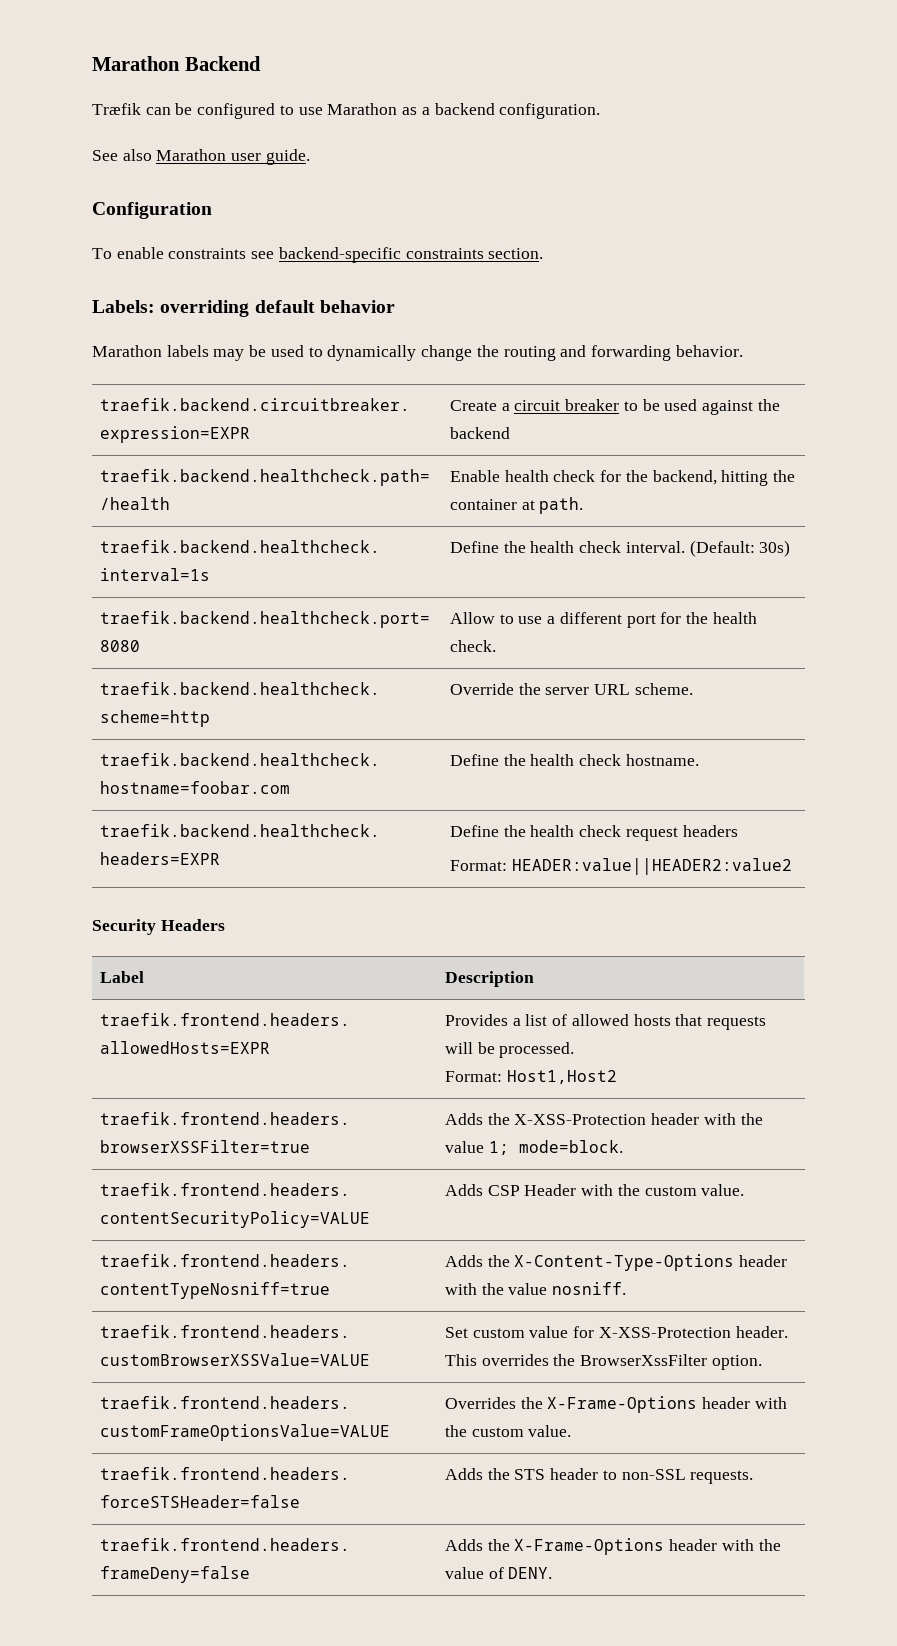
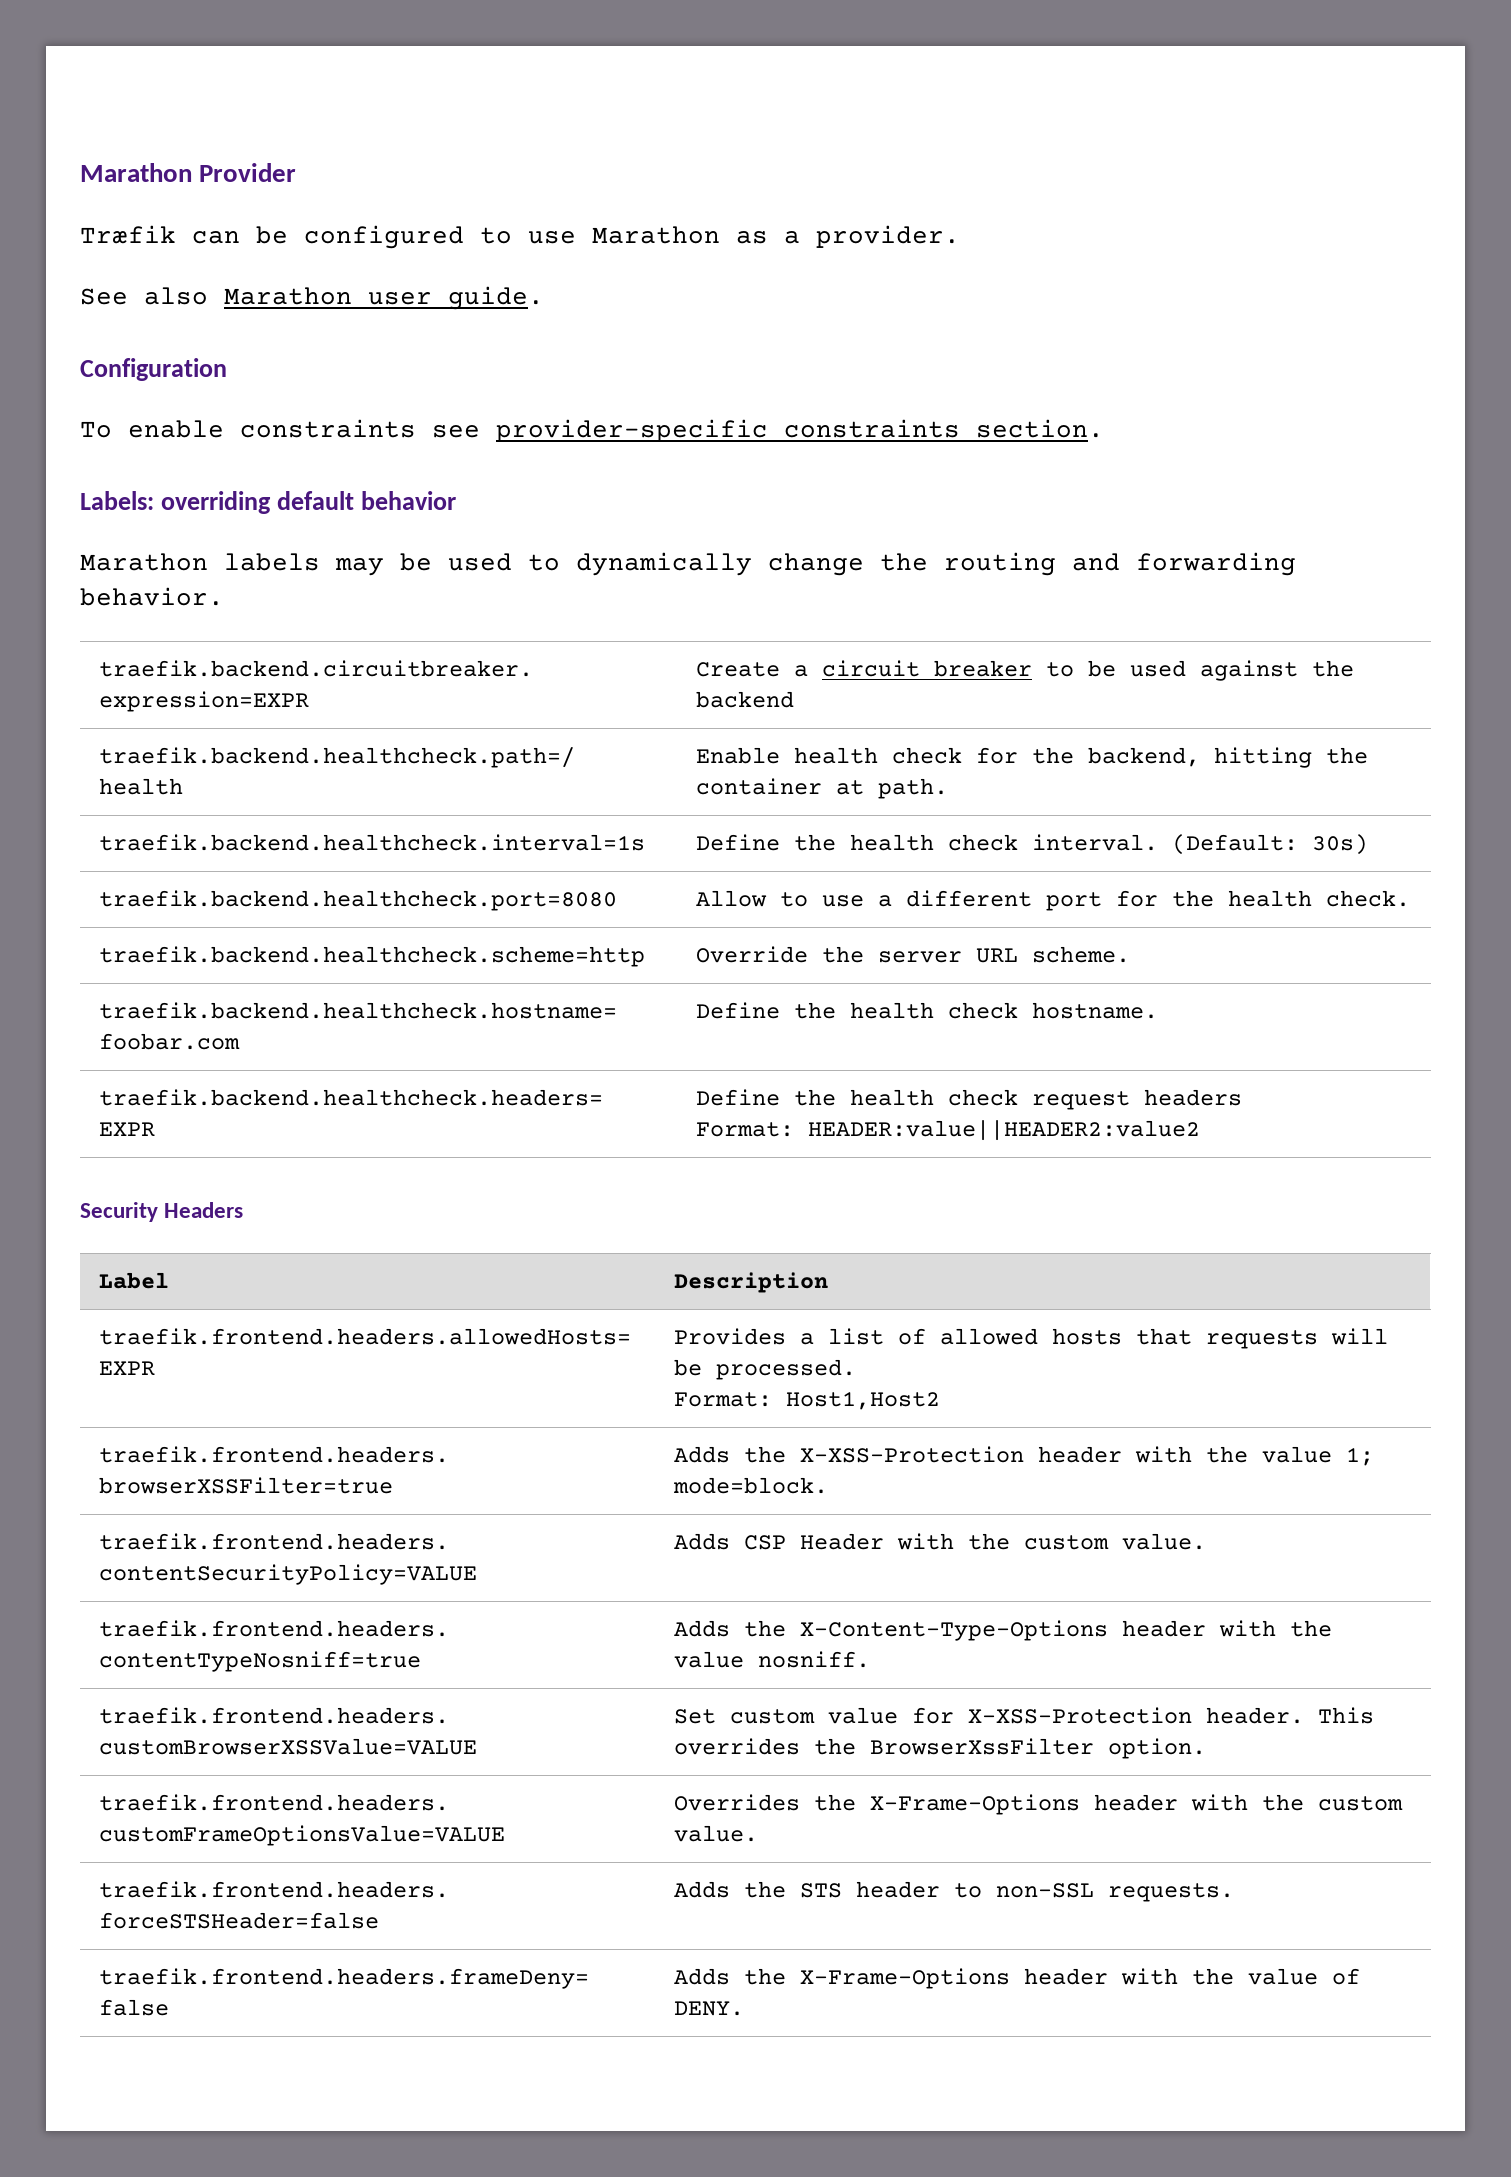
[92,56,261,71] Marathon Backend -> [80,163,297,182] Marathon Provider
[434,103,601,119] backend configuration. -> [816,225,960,248] provider.
[278,247,401,263] backend-specific -> [496,419,768,442] provider-specific

